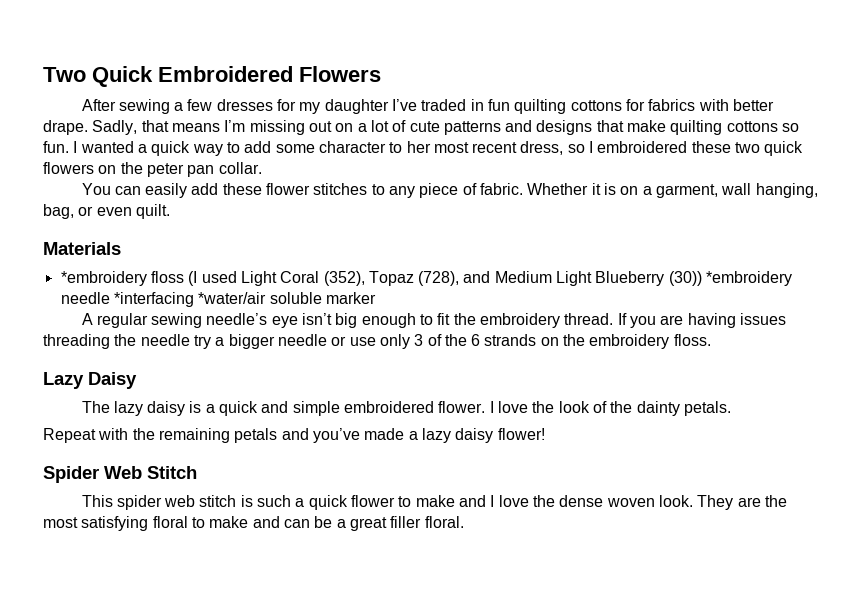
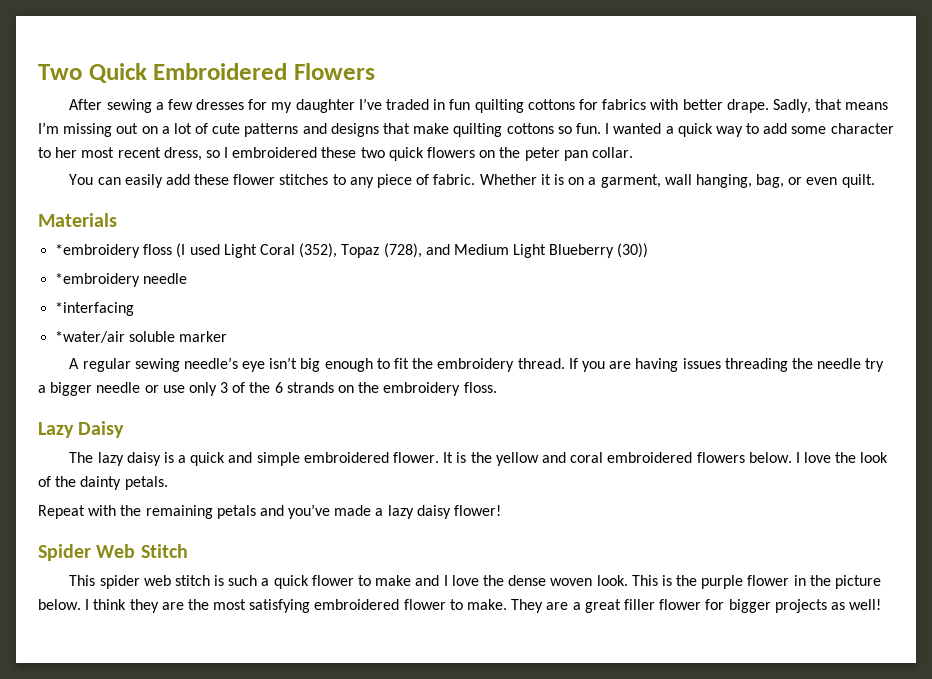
(702, 278) none -> (649, 250) //
(110, 298) none -> (188, 278) //
(194, 299) none -> (135, 309) //
(486, 407) none -> [443,452,792,466] It is the yellow and coral embroidered flowers below.
[697,495,787,510] [43,516,464,531] They are the most satisfying floral to make and can be a great filler floral. -> [631,575,881,589] [38,599,882,613] This is the purple flower in the picture below. I think they are the most satisfying embroidered flower to make. They are a great filler flower for bigger projects as well!

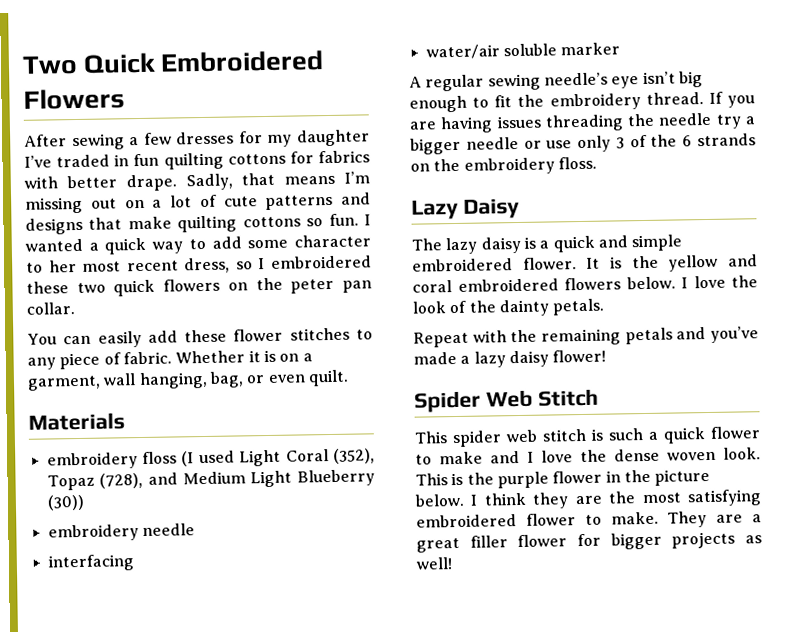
[55,244,141,258] *embroidery -> [46,452,138,470] embroidery
[55,273,141,287] *embroidery -> [47,524,139,542] embroidery
[55,302,135,316] [55,331,126,343] *interfacing // *water/air -> [47,554,134,572] [425,44,500,60] interfacing // water/air

